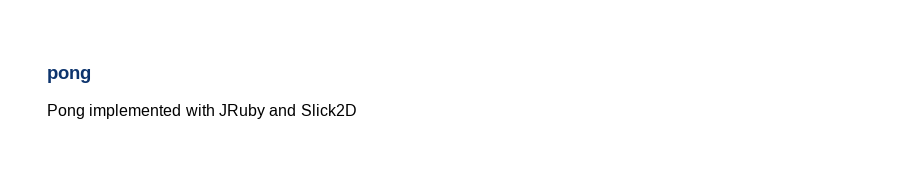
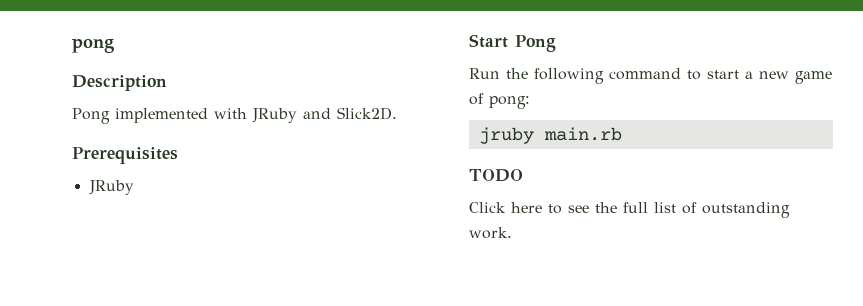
(91, 76) none -> [72,75,167,91] // Description
[300,104,357,116] Slick2D -> [337,107,397,120] [72,147,178,164] [88,180,134,195] [469,34,556,52] [469,68,832,84] [469,93,530,109] [478,127,622,144] [469,169,523,182] [469,202,790,218] [469,227,512,239] Slick2D. // Prerequisites // JRuby // Start Pong // Run the following command to start a new game of pong: // jruby main.rb // TODO // Click here to see the full list of outstanding work.

